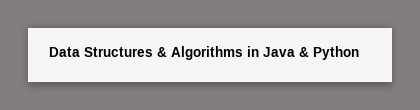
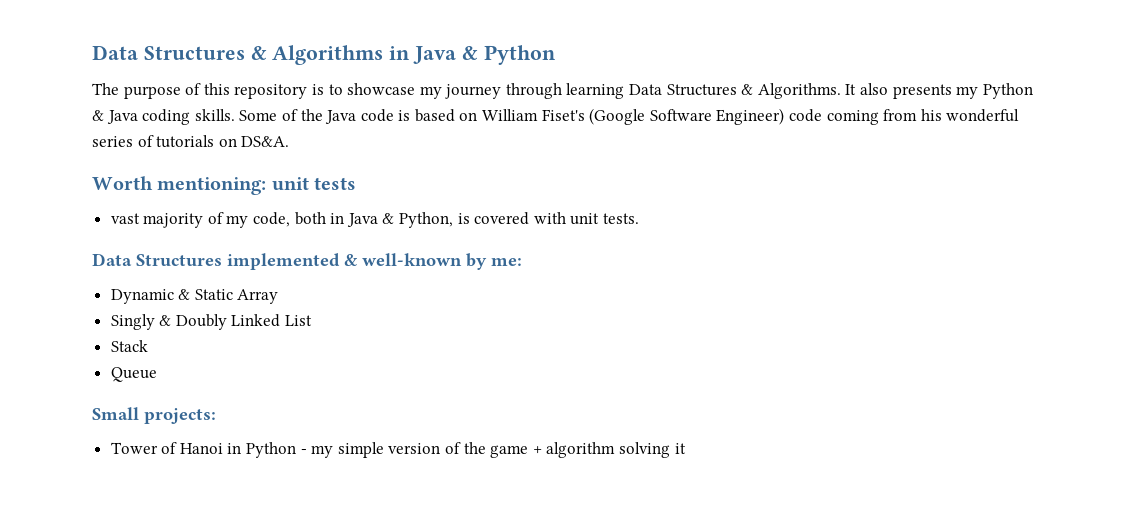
(359, 53) none -> [92,83,1033,99] [92,108,1020,125] [92,135,290,148] [92,176,357,195] [110,212,639,228] [92,253,522,270] [110,289,279,304] [110,314,313,330] [110,340,148,352] [110,367,157,382] [92,407,216,424] [110,442,686,458] // The purpose of this repository is to showcase my journey through learning Data Structures & Algorithms. It also presents my Python & Java coding skills. Some of the Java code is based on William Fiset's (Google Software Engineer) code coming from his wonderful series of tutorials on DS&A. // Worth mentioning: unit tests // vast majority of my code, both in Java & Python, is covered with unit tests. // Data Structures implemented & well-known by me: // Dynamic & Static Array // Singly & Doubly Linked List // Stack // Queue // Small projects: // Tower of Hanoi in Python - my simple version of the game + algorithm solving it

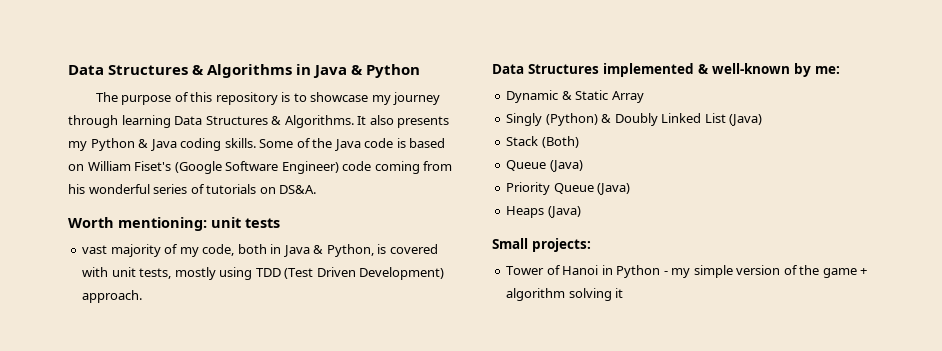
[602,213,639,224] tests. -> [139,267,445,280] [82,290,143,303] tests, mostly using TDD (Test Driven Development) approach.
(155, 322) none -> [545,113,598,126] (Python)
(313, 320) none -> [729,114,763,126] (Java)
[110,367,157,382] // Queue -> [541,136,579,148] [506,160,583,172] [506,182,631,195] [506,206,581,218] (Both) // Queue (Java) // Priority Queue (Java) // Heaps (Java)

